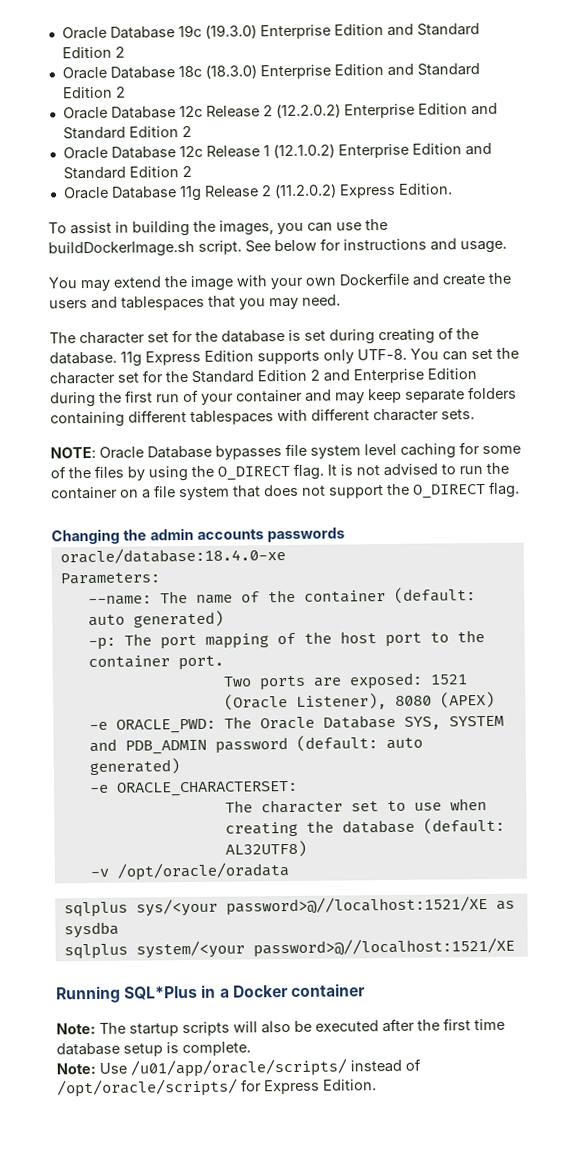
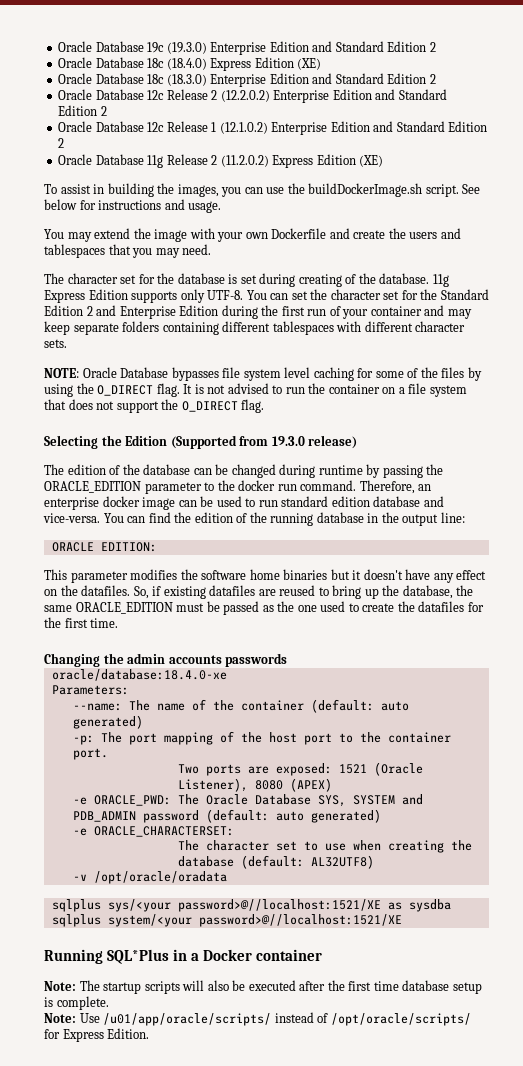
(125, 52) none -> [58,57,322,71] // Oracle Database 18c (18.4.0) Express Edition (XE)
[397,183,453,195] Edition. -> [316,154,384,167] Edition (XE)
(520, 489) none -> [44,435,358,449] [44,464,444,478] [44,480,432,494] [44,496,444,510] [43,512,465,526] [51,542,157,552] [44,569,487,583] [44,585,474,599] [44,601,484,615] [44,617,119,628] // Selecting the Edition (Supported from 19.3.0 release) // The edition of the database can be changed during runtime by passing the ORACLE_EDITION parameter to the docker run command. Therefore, an enterprise docker image can be used to run standard edition database and vice-versa. You can find the edition of the running database in the output line: // ORACLE EDITION: // This parameter modifies the software home binaries but it doesn't have any effect on the datafiles. So, if existing datafiles are reused to bring up the database, the same ORACLE_EDITION must be passed as the one used to create the datafiles for the first time.

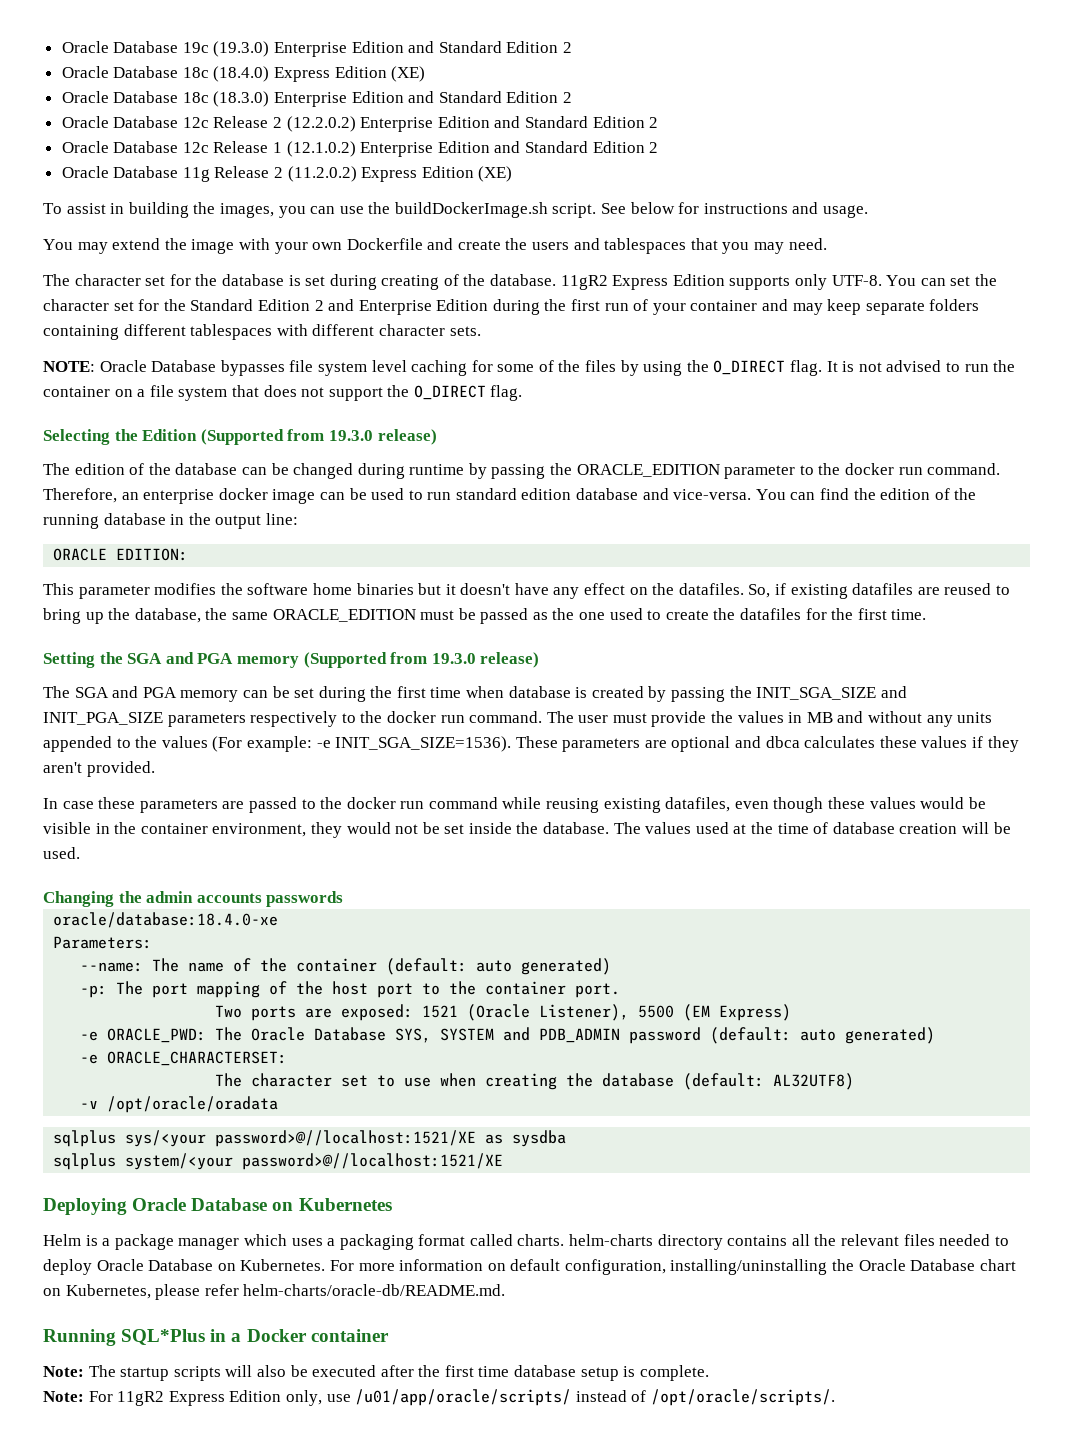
[432,274,449,287] 11g -> [560,275,608,290] 11gR2
(119, 623) none -> [43,652,540,668] [43,686,907,702] [43,711,993,727] [43,736,1019,752] [43,761,155,777] [43,797,986,813] [43,822,1011,838] [43,847,80,859] // Setting the SGA and PGA memory (Supported from 19.3.0 release) // The SGA and PGA memory can be set during the first time when database is created by passing the INIT_SGA_SIZE and INIT_PGA_SIZE parameters respectively to the docker run command. The user must provide the values in MB and without any units appended to the values (For example: -e INIT_SGA_SIZE=1536). These parameters are optional and dbca calculates these values if they aren't provided. // In case these parameters are passed to the docker run command while reusing existing datafiles, even though these values would be visible in the container environment, they would not be set inside the database. The values used at the time of database creation will be used.
[254,778,332,792] 8080 (APEX) -> [638,1004,792,1021] 5500 (EM Express)
(402, 920) none -> [43,1198,392,1215] [43,1234,1009,1250] [43,1259,1016,1275] [43,1284,506,1300] // Deploying Oracle Database on Kubernetes // Helm is a package manager which uses a packaging format called charts. helm-charts directory contains all the relevant files needed to deploy Oracle Database on Kubernetes. For more information on default configuration, installing/uninstalling the Oracle Database chart on Kubernetes, please refer helm-charts/oracle-db/README.md.
[79,1012,471,1026] [44,1028,150,1042] Use /u01/app/oracle/scripts/ instead of /opt/oracle/scripts/ for Express Edition. -> [88,1389,835,1406] For 11gR2 Express Edition only, use /u01/app/oracle/scripts/ instead of /opt/oracle/scripts/.

